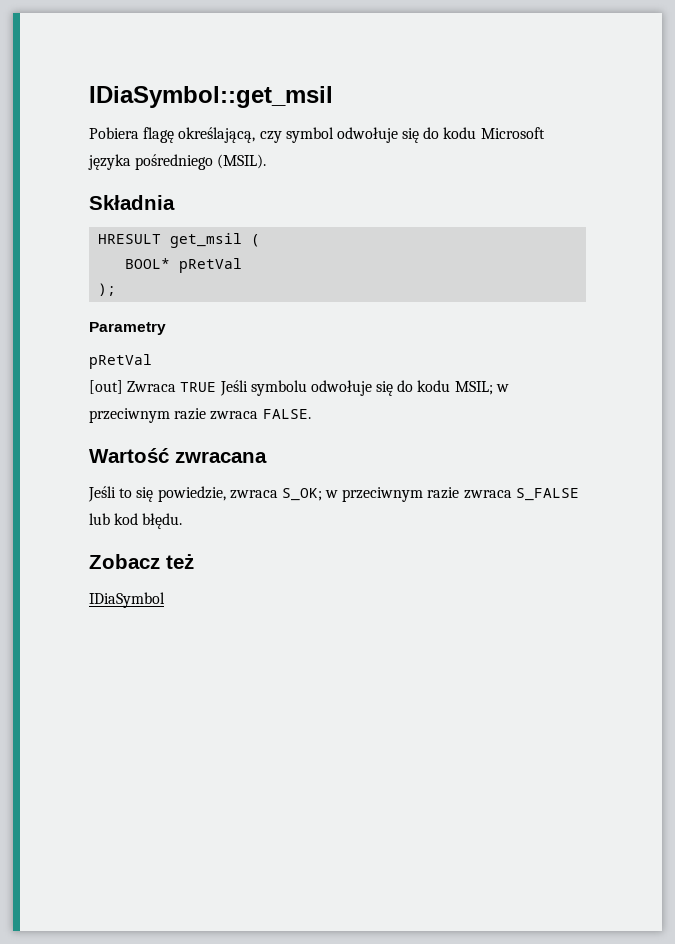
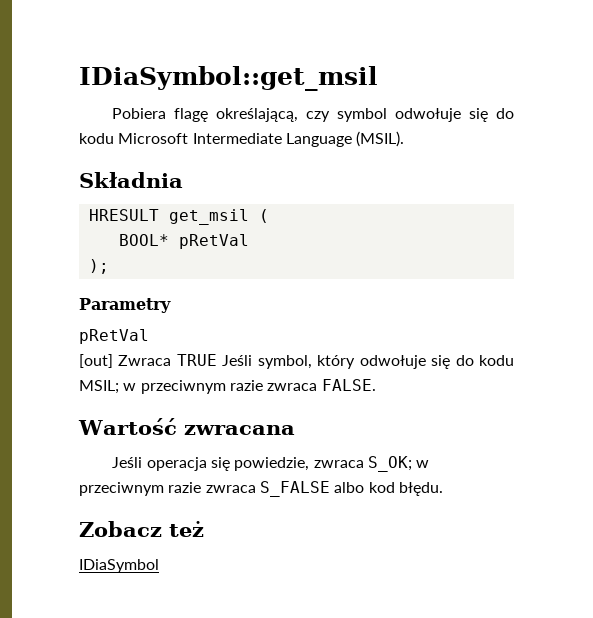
[88,154,214,170] języka pośredniego -> [192,133,352,147] Intermediate Language
[250,380,307,396] symbolu -> [257,355,356,369] symbol, który
[119,488,133,498] to -> [146,457,207,471] operacja
[89,513,110,525] lub -> [334,482,365,493] albo

